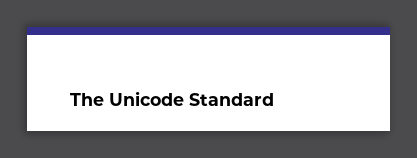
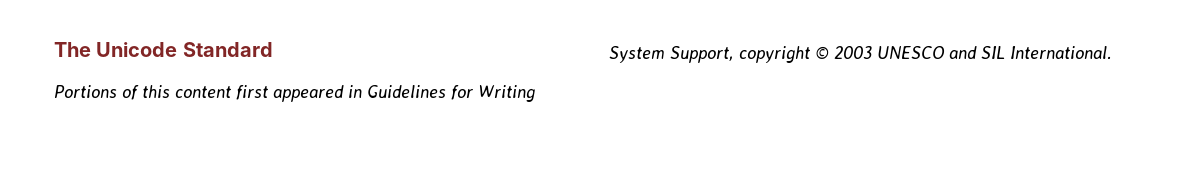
(274, 99) none -> [54,85,535,102] [609,46,1112,63] // Portions of this content first appeared in Guidelines for Writing System Support, copyright © 2003 UNESCO and SIL International.

